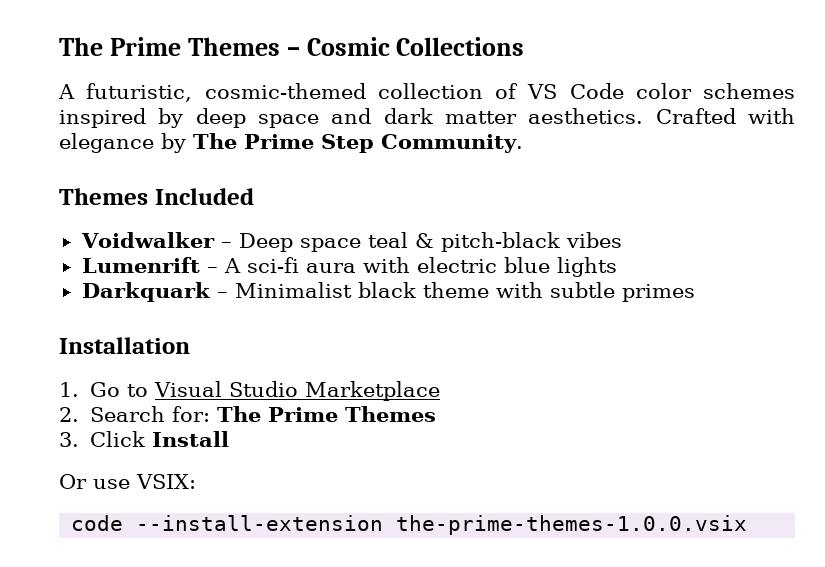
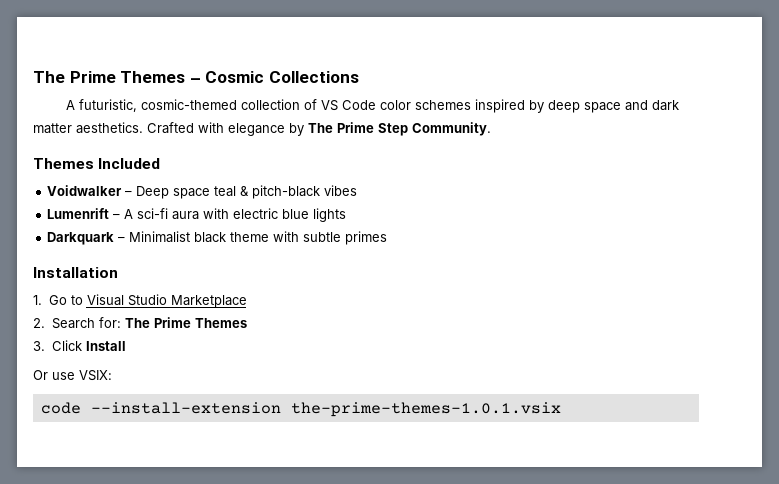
[396,515,748,535] the-prime-themes-1.0.0.vsix -> [290,402,561,417] the-prime-themes-1.0.1.vsix

